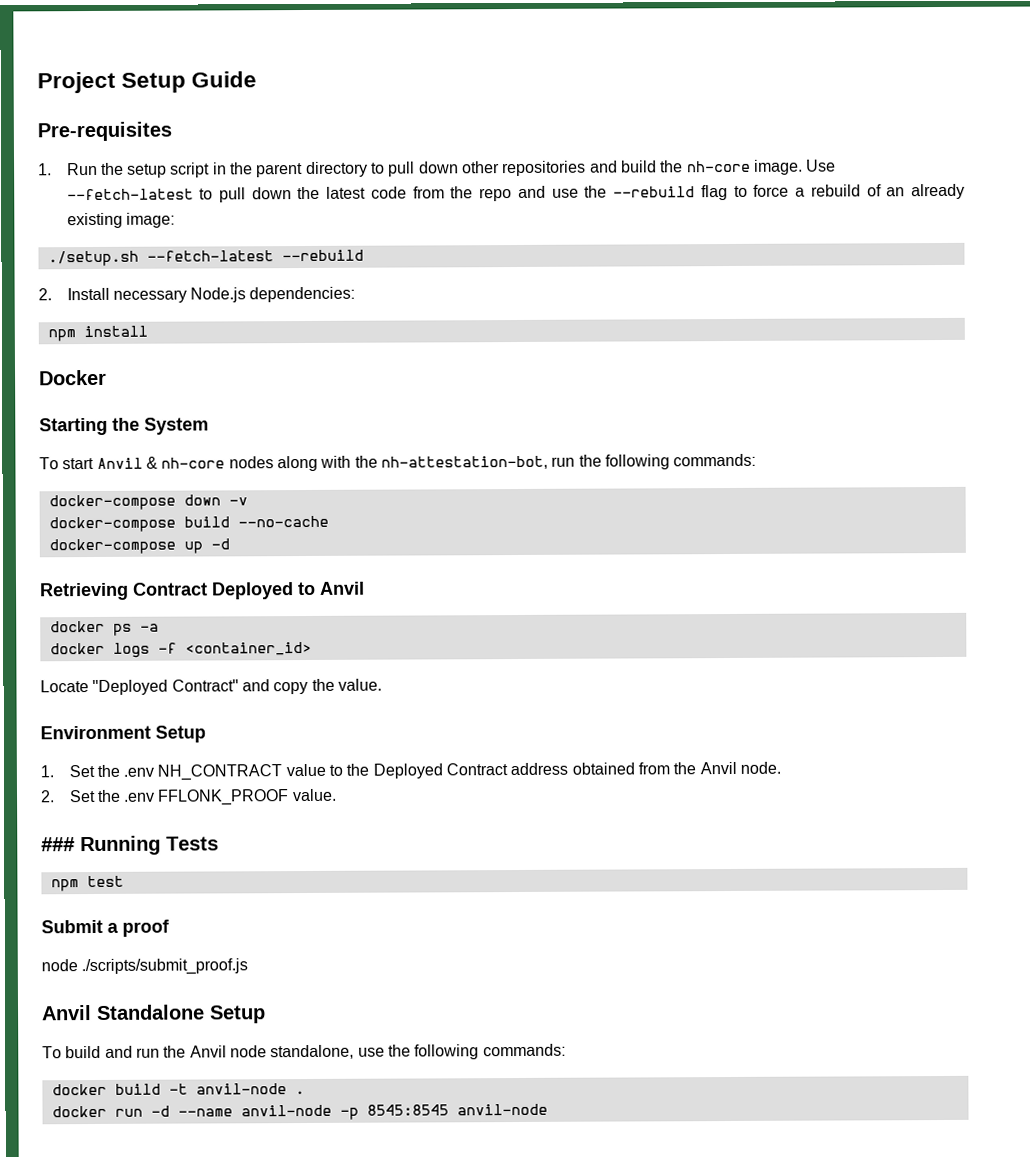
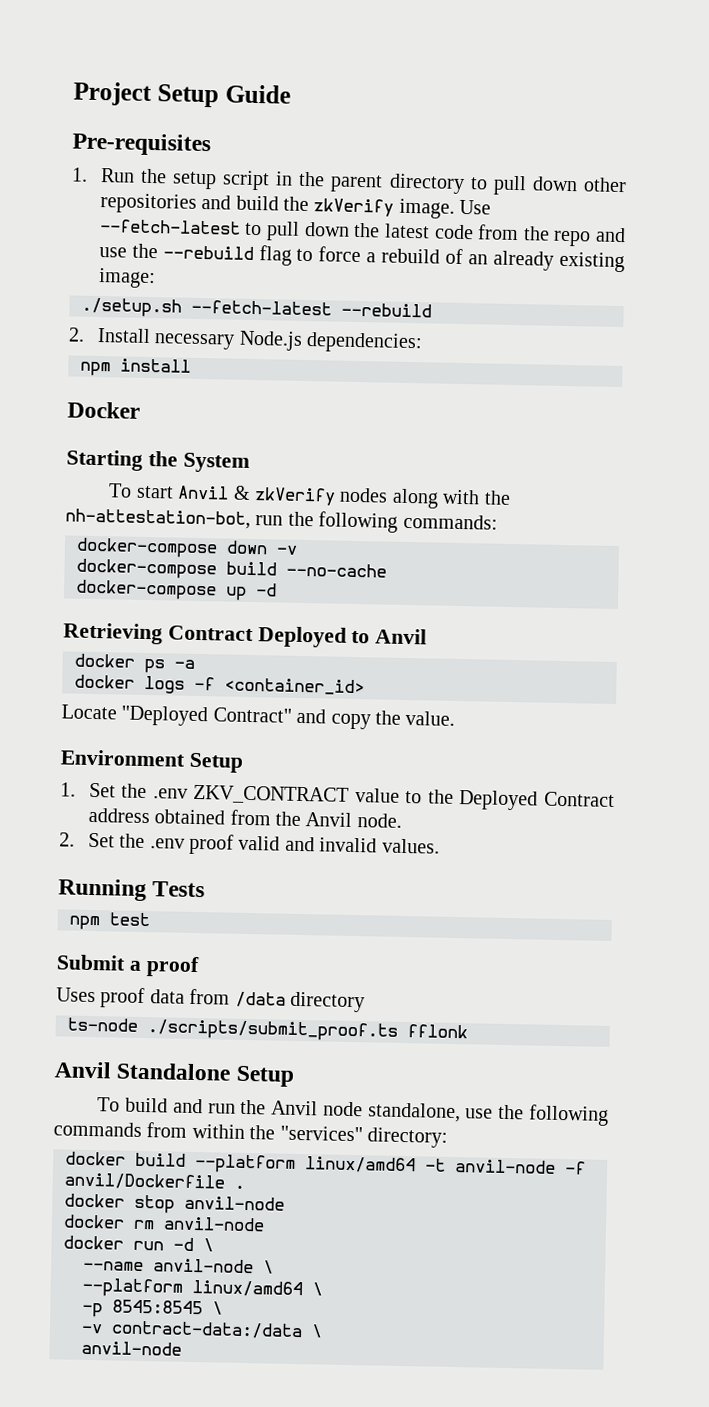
[686,160,751,173] nh-core -> [313,198,395,217] zkVerify
[161,457,226,469] nh-core -> [254,487,337,506] zkVerify
[157,764,283,781] NH_CONTRACT -> [193,784,350,805] ZKV_CONTRACT
[157,788,337,806] [41,837,75,852] FFLONK_PROOF value. // ### -> [188,833,440,855] proof valid and invalid values. //
[41,958,249,976] node ./scripts/submit_proof.js -> [56,987,365,1013] [67,1017,468,1042] Uses proof data from /data directory // ts-node ./scripts/submit_proof.ts fflonk
[482,1043,566,1057] [51,1083,305,1096] commands: // docker build -t anvil-node . -> [53,1121,448,1148] [65,1151,586,1175] [64,1172,245,1191] [64,1193,285,1214] [63,1214,265,1232] commands from within the "services" directory: // docker build --platform linux/amd64 -t anvil-node -f anvil/Dockerfile . // docker stop anvil-node // docker rm anvil-node
(170, 1111) none -> [203,1238,214,1252] \ //
[339,1104,449,1120] -p 8545:8545 -> [263,1260,274,1274] [82,1277,323,1298] [82,1299,223,1318] [81,1320,323,1340] \ // --platform linux/amd64 \ // -p 8545:8545 \ // -v contract-data:/data \ //

